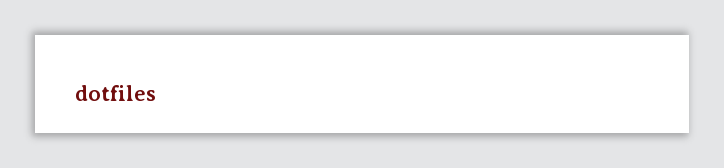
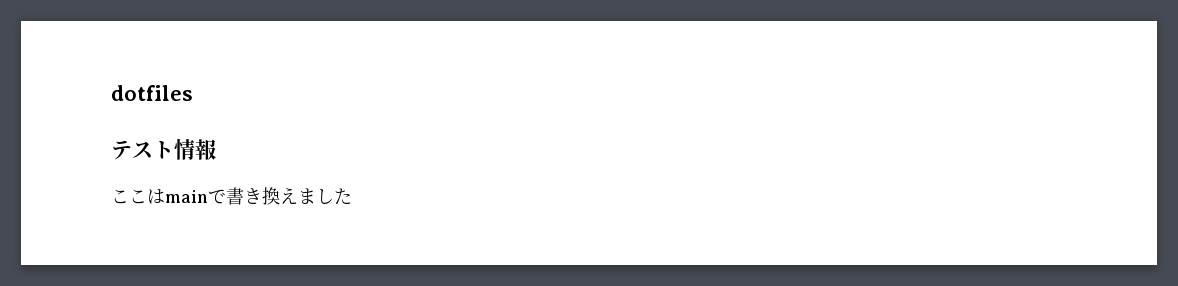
(156, 93) none -> [111,139,216,160] [111,187,352,205] // テスト情報 // ここはmainで書き換えました

